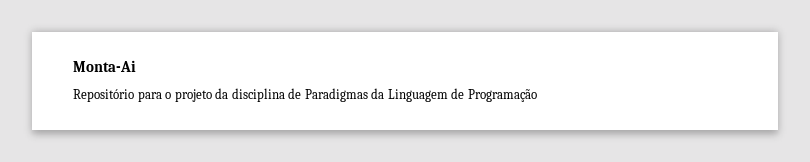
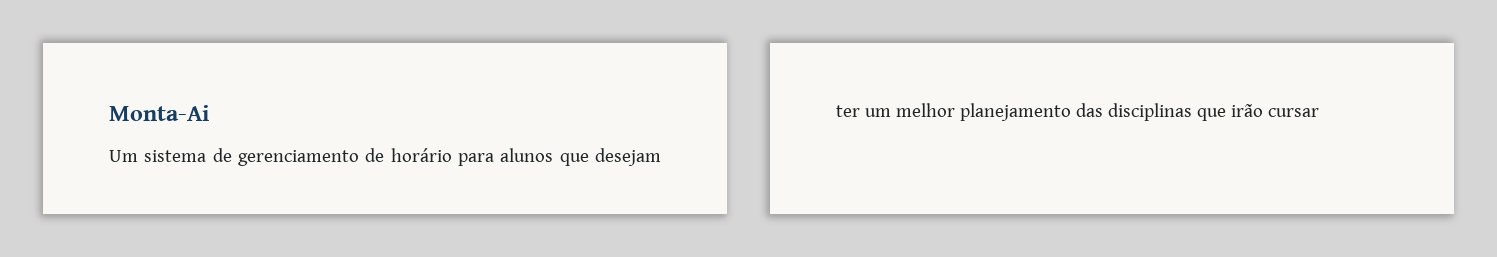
[73,88,537,102] Repositório para o projeto da disciplina de Paradigmas da Linguagem de Programação -> [109,148,661,166] [836,103,1319,121] Um sistema de gerenciamento de horário para alunos que desejam ter um melhor planejamento das disciplinas que irão cursar

